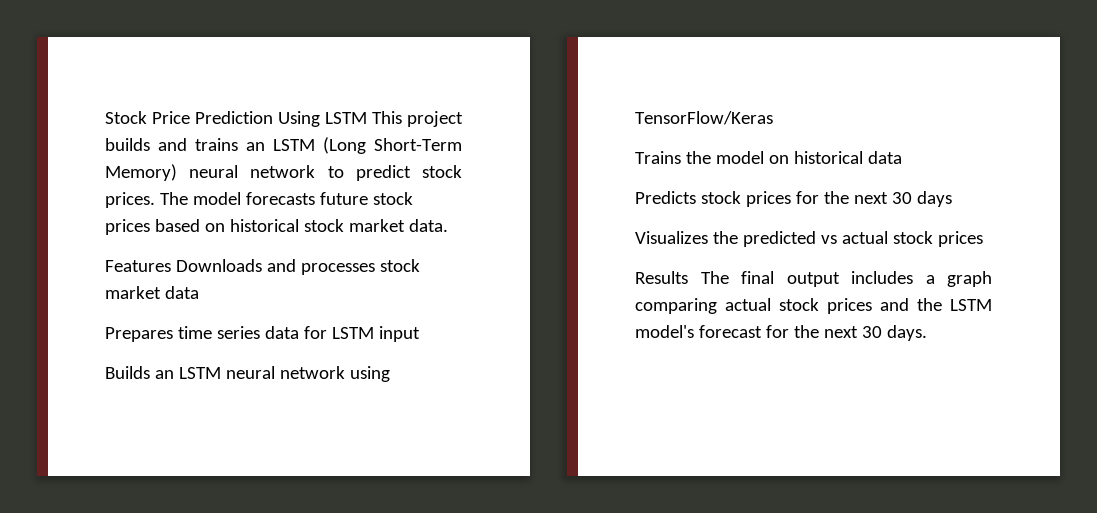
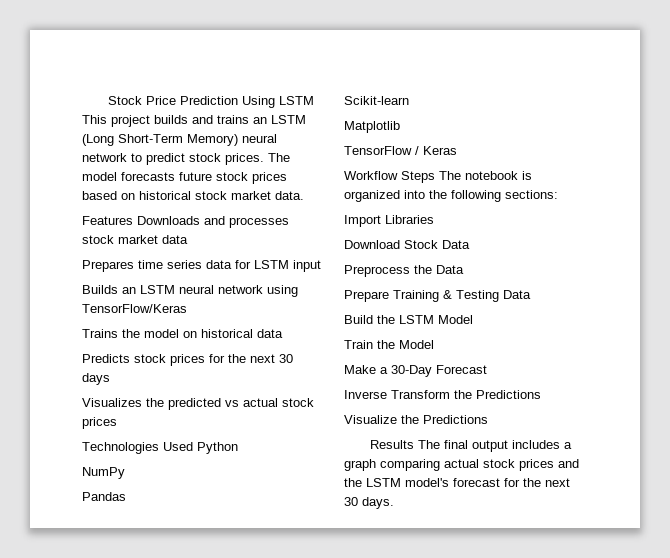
(983, 239) none -> [82,442,238,454] [82,467,125,479] [82,492,126,501] [344,96,409,105] [344,121,400,133] [344,146,457,155] [344,171,532,183] [344,190,558,202] [344,215,434,227] [344,240,470,249] [344,265,464,277] [344,290,531,302] [344,315,473,324] [344,340,434,349] [344,365,487,377] [344,390,541,399] [344,415,488,424] // Technologies Used Python // NumPy // Pandas // Scikit-learn // Matplotlib // TensorFlow / Keras // Workflow Steps The notebook is organized into the following sections: // Import Libraries // Download Stock Data // Preprocess the Data // Prepare Training & Testing Data // Build the LSTM Model // Train the Model // Make a 30-Day Forecast // Inverse Transform the Predictions // Visualize the Predictions

